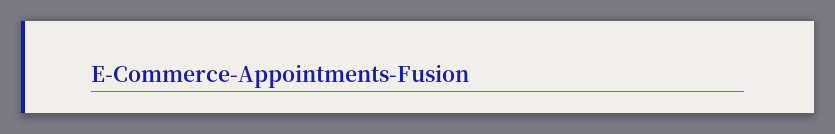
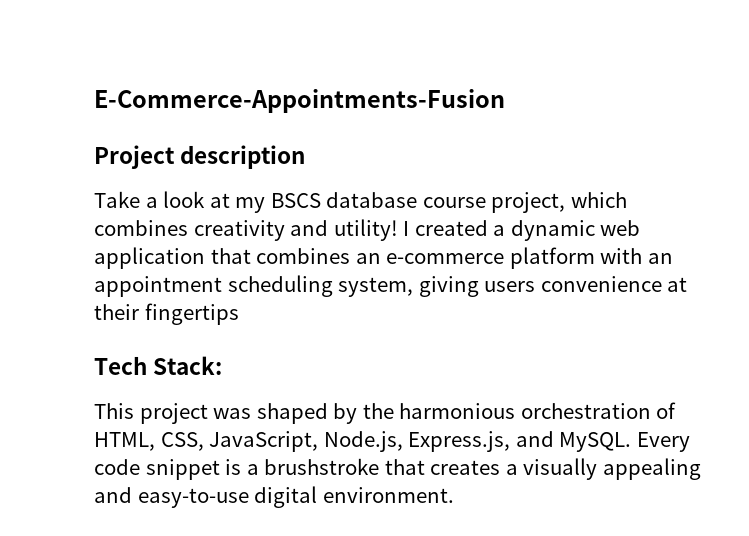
(469, 76) none -> [94,145,306,169] [94,191,627,213] [94,219,641,241] [94,247,673,269] [94,275,688,297] [94,303,239,325] [94,356,223,375] [94,402,677,424] [94,431,690,452] [94,458,701,480] [94,486,454,508] // Project description // Take a look at my BSCS database course project, which combines creativity and utility! I created a dynamic web application that combines an e-commerce platform with an appointment scheduling system, giving users convenience at their fingertips // Tech Stack: // This project was shaped by the harmonious orchestration of HTML, CSS, JavaScript, Node.js, Express.js, and MySQL. Every code snippet is a brushstroke that creates a visually appealing and easy-to-use digital environment.

